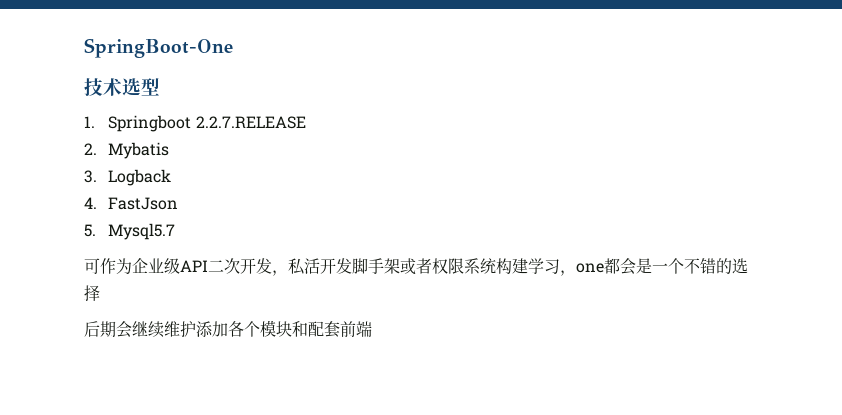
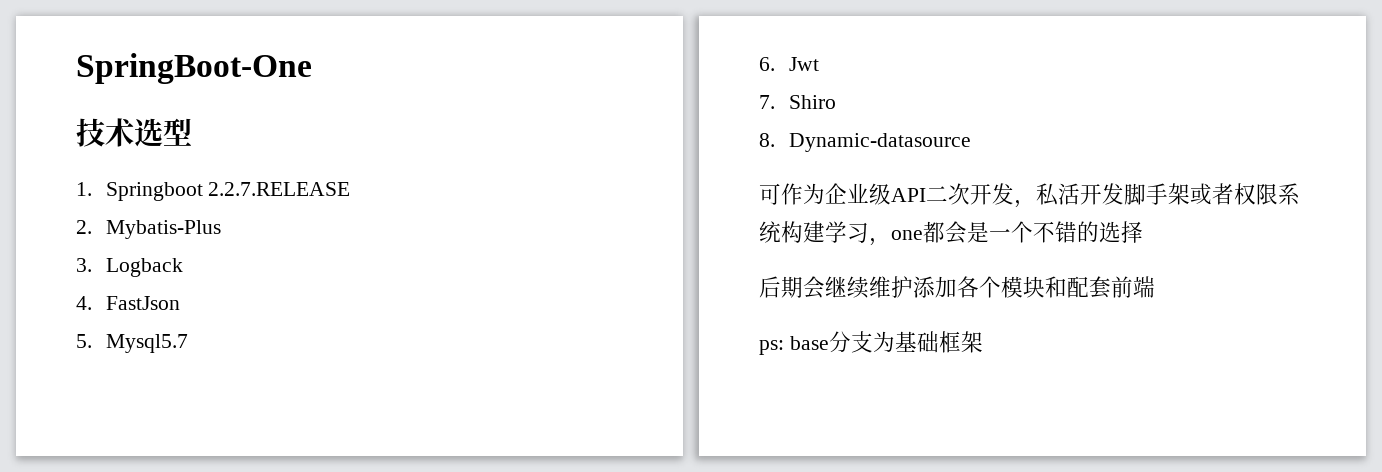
[108,142,170,159] Mybatis -> [105,220,221,239] Mybatis-Plus
(176, 231) none -> [759,57,819,71] [759,95,836,109] [759,133,971,152] // 6. Jwt // 7. Shiro // 8. Dynamic-datasource
(372, 329) none -> [759,331,983,355] // ps: base分支为基础框架

